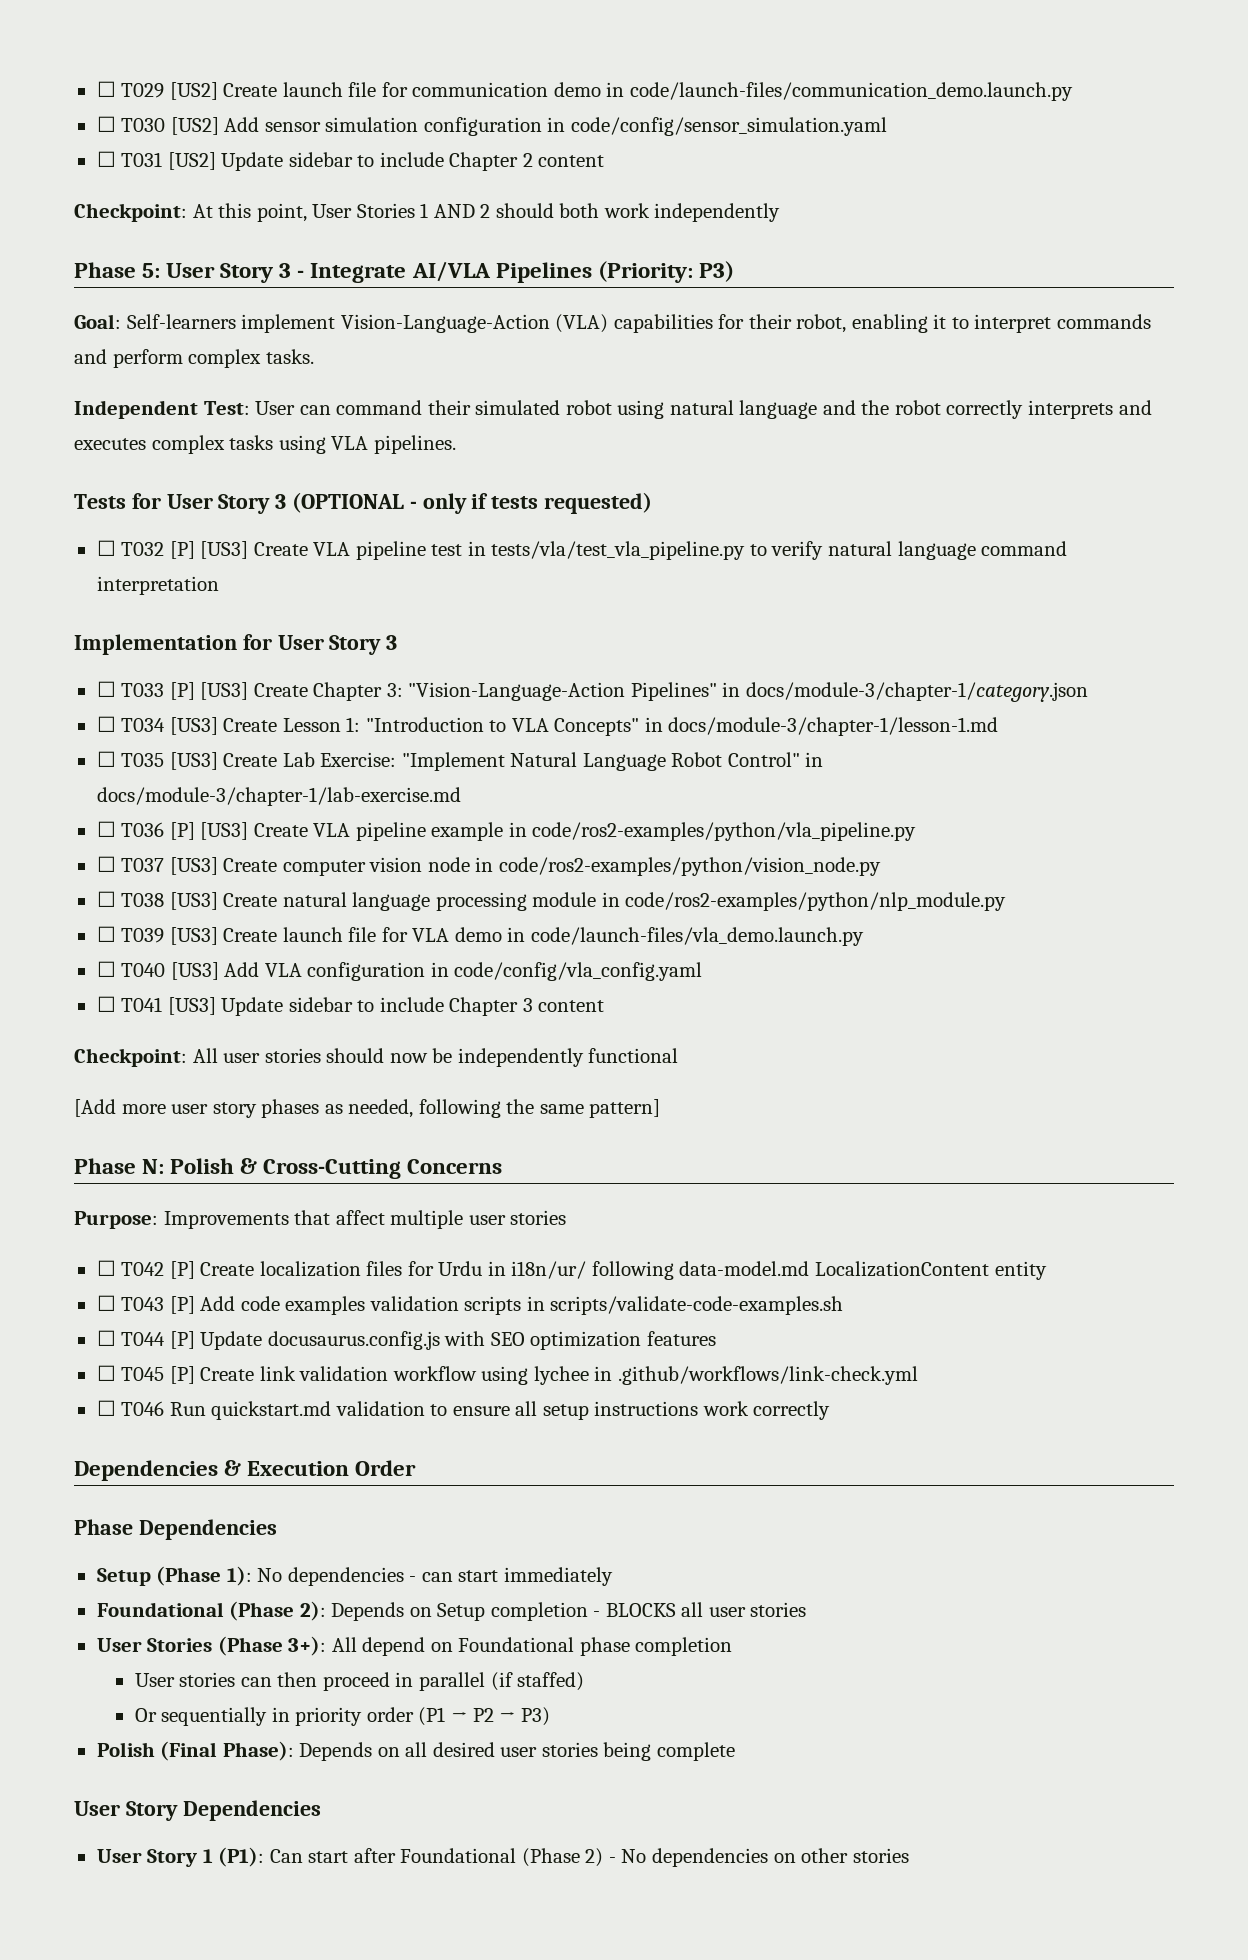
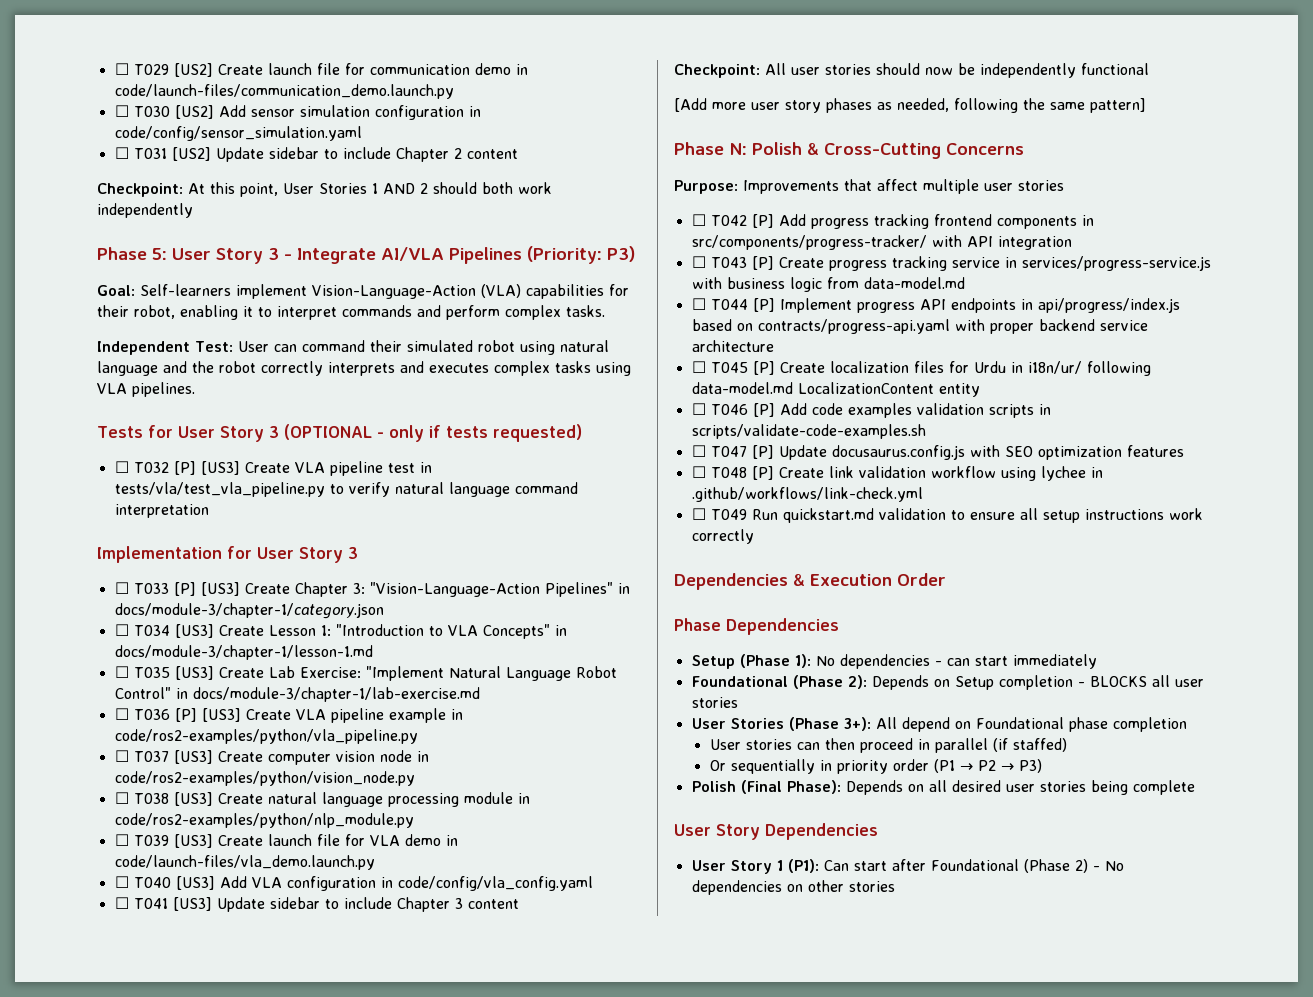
(195, 1270) none -> [778,214,1094,229] [691,235,1072,250] [691,256,1211,271] [691,277,965,292] [691,298,1180,313] [691,319,1148,334] [691,340,774,352] [691,361,775,375] Add progress tracking frontend components in src/components/progress-tracker/ with API integration // ☐ T043 [P] Create progress tracking service in services/progress-service.js with business logic from data-model.md // ☐ T044 [P] Implement progress API endpoints in api/progress/index.js based on contracts/progress-api.yaml with proper backend service architecture // ☐ T045 [P]
[121,1297,165,1311] T043 -> [710,404,748,415] T046
[121,1332,166,1346] T044 -> [710,446,747,457] T047
[121,1367,165,1381] T045 -> [710,467,747,478] T048
[121,1401,165,1416] T046 -> [710,509,747,520] T049

